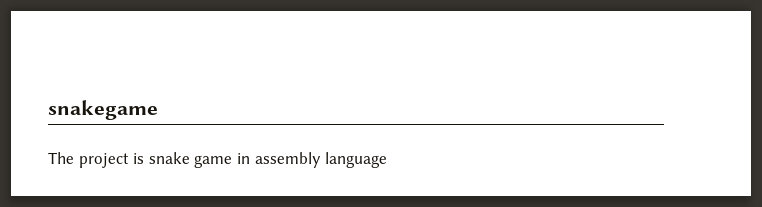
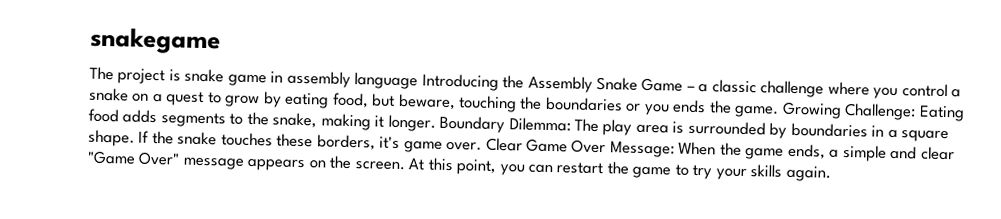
(388, 160) none -> [421,73,962,100] [89,87,965,122] [88,108,950,143] [88,129,955,162] [87,150,831,182] Introducing the Assembly Snake Game – a classic challenge where you control a snake on a quest to grow by eating food, but beware, touching the boundaries or you ends the game. Growing Challenge: Eating food adds segments to the snake, making it longer. Boundary Dilemma: The play area is surrounded by boundaries in a square shape. If the snake touches these borders, it's game over. Clear Game Over Message: When the game ends, a simple and clear "Game Over" message appears on the screen. At this point, you can restart the game to try your skills again.

